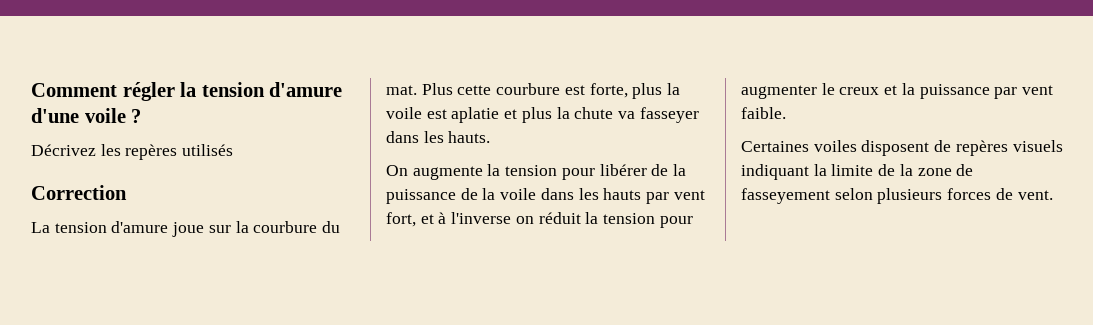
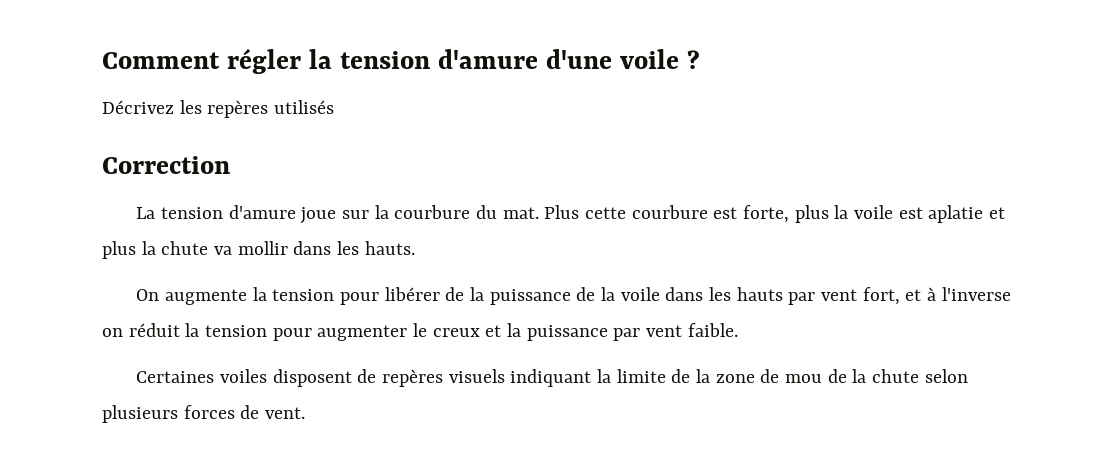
[639,107,699,123] fasseyer -> [237,241,288,255] mollir
[741,188,830,204] fasseyement -> [785,369,920,383] mou de la chute

